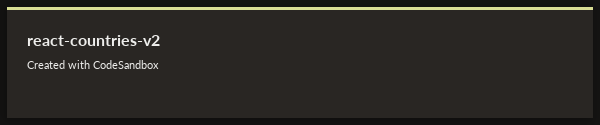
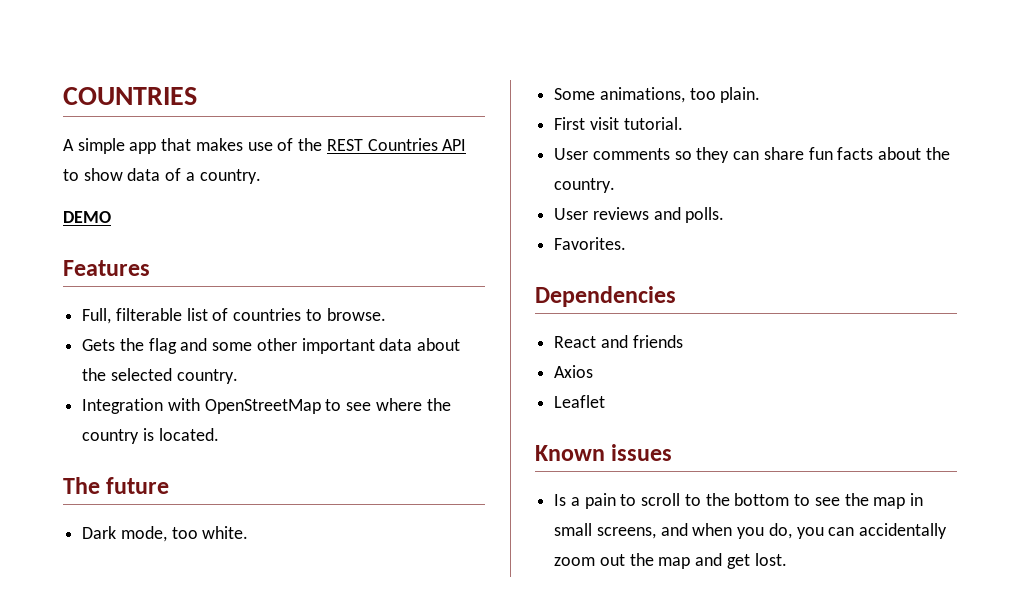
[27,35,160,46] [27,60,159,69] react-countries-v2 // Created with CodeSandbox -> [63,87,197,105] [63,138,467,154] [63,168,261,184] [63,211,111,223] [63,260,150,276] [82,308,386,324] [82,338,461,354] [82,368,238,384] [82,398,451,414] [82,428,219,444] [63,477,170,494] [82,526,249,542] [554,87,761,103] [554,117,683,130] [554,147,950,163] [554,178,616,193] [554,207,725,223] [554,237,627,250] [535,286,676,307] [554,335,683,348] [554,365,594,378] [554,395,606,408] [535,444,673,461] [554,493,923,509] [554,523,948,539] [554,553,787,569] COUNTRIES // A simple app that makes use of the REST Countries API to show data of a country. // DEMO // Features // Full, filterable list of countries to browse. // Gets the flag and some other important data about the selected country. // Integration with OpenStreetMap to see where the country is located. // The future // Dark mode, too white. // Some animations, too plain. // First visit tutorial. // User comments so they can share fun facts about the country. // User reviews and polls. // Favorites. // Dependencies // React and friends // Axios // Leaflet // Known issues // Is a pain to scroll to the bottom to see the map in small screens, and when you do, you can accidentally zoom out the map and get lost.

